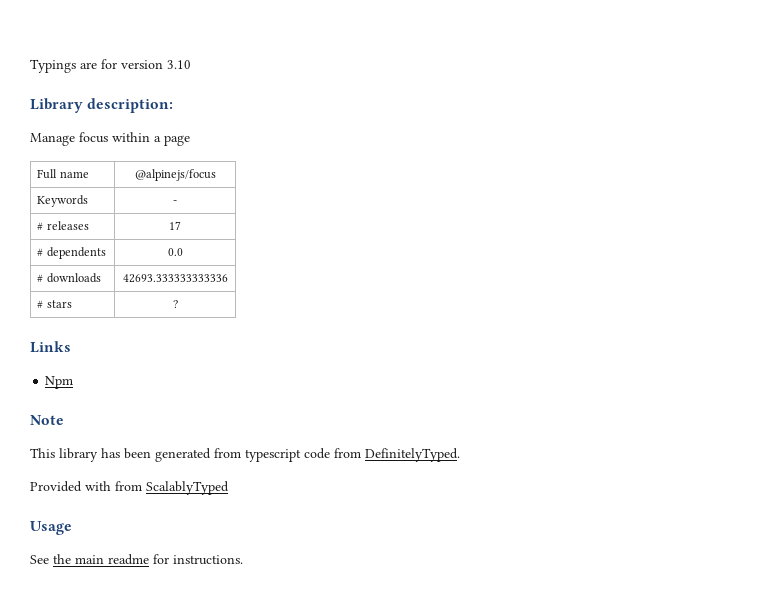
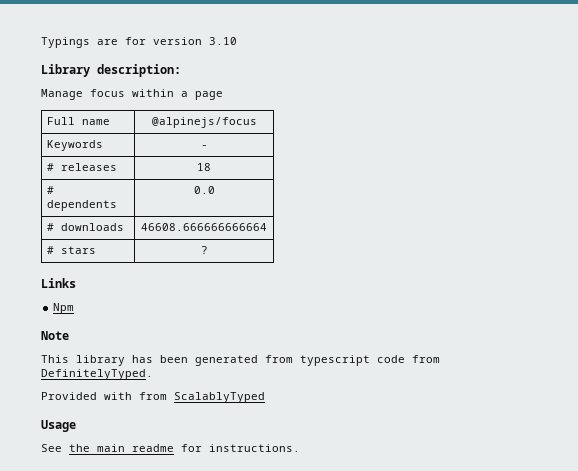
[169,221,181,230] 17 -> [197,163,211,171] 18
[122,274,228,283] 42693.333333333336 -> [141,223,267,231] 46608.666666666664

